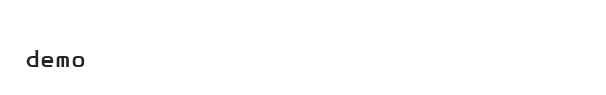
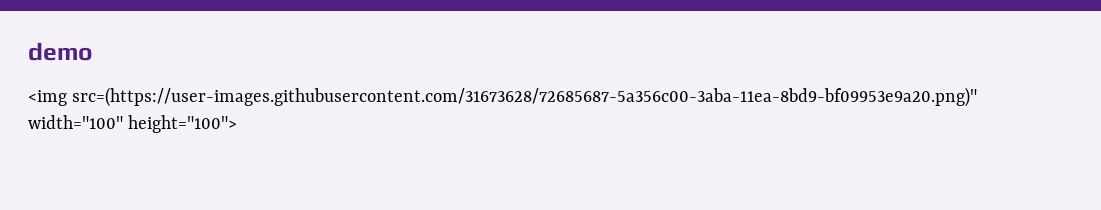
(86, 58) none -> [28,87,978,107] [28,115,238,133] // <img src=(https://user-images.githubusercontent.com/31673628/72685687-5a356c00-3aba-11ea-8bd9-bf09953e9a20.png)" width="100" height="100">

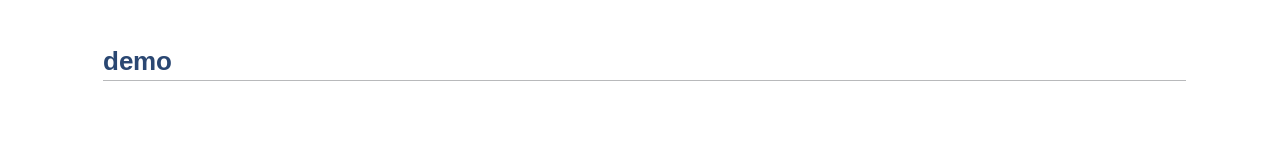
[28,87,978,107] [28,115,238,133] // <img src=(https://user-images.githubusercontent.com/31673628/72685687-5a356c00-3aba-11ea-8bd9-bf09953e9a20.png)" width="100" height="100"> -> (172, 60) none

